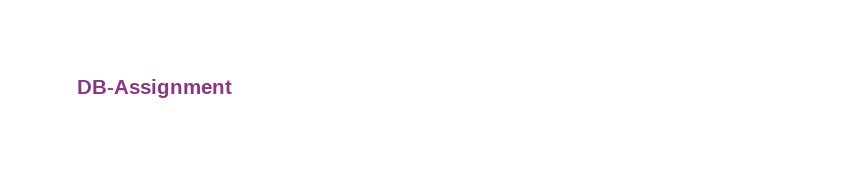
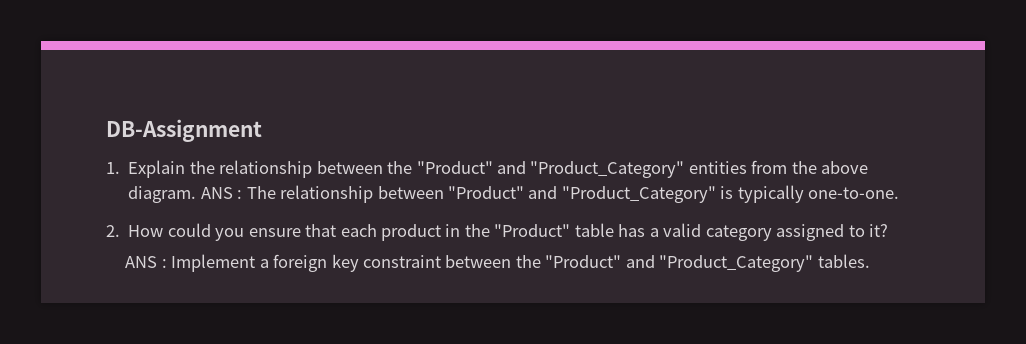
(232, 88) none -> [106,160,869,178] [128,185,900,203] [106,223,888,241] [125,254,870,272] // 1. Explain the relationship between the "Product" and "Product_Category" entities from the above diagram. ANS : The relationship between "Product" and "Product_Category" is typically one-to-one. // 2. How could you ensure that each product in the "Product" table has a valid category assigned to it? // ANS : Implement a foreign key constraint between the "Product" and "Product_Category" tables.

